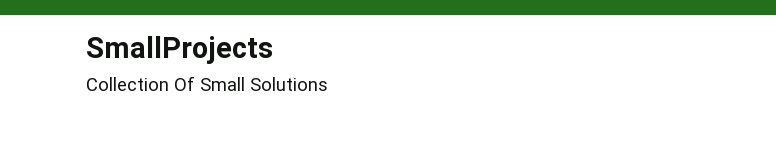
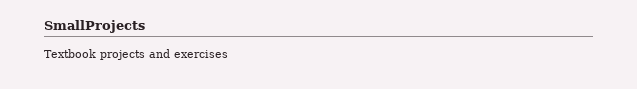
[86,76,328,91] Collection Of Small Solutions -> [44,49,228,60] Textbook projects and exercises

